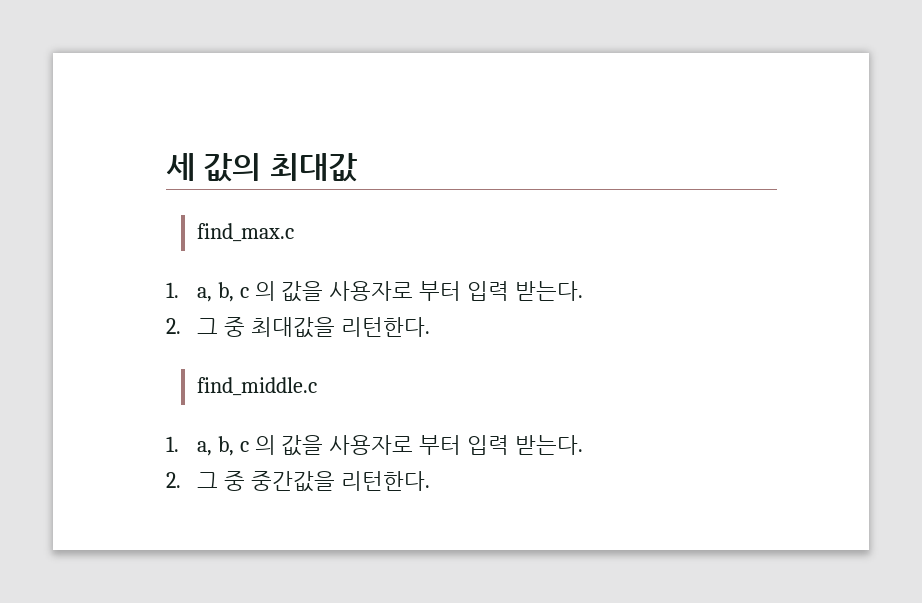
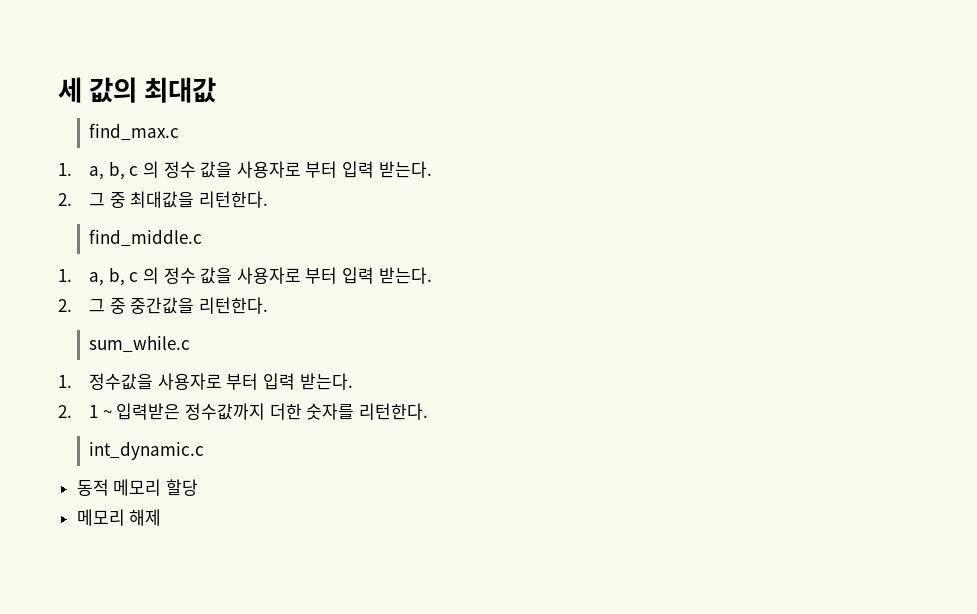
(276, 291) none -> [163,161,196,178] 정수
(276, 445) none -> [163,267,196,284] 정수
(430, 481) none -> [89,335,191,353] [58,373,353,390] [58,403,428,420] [89,441,205,460] [76,479,198,496] [76,509,162,526] // sum_while.c // 1. 정수값을 사용자로 부터 입력 받는다. // 2. 1 ~ 입력받은 정수값까지 더한 숫자를 리턴한다. // int_dynamic.c // 동적 메모리 할당 // 메모리 해제

